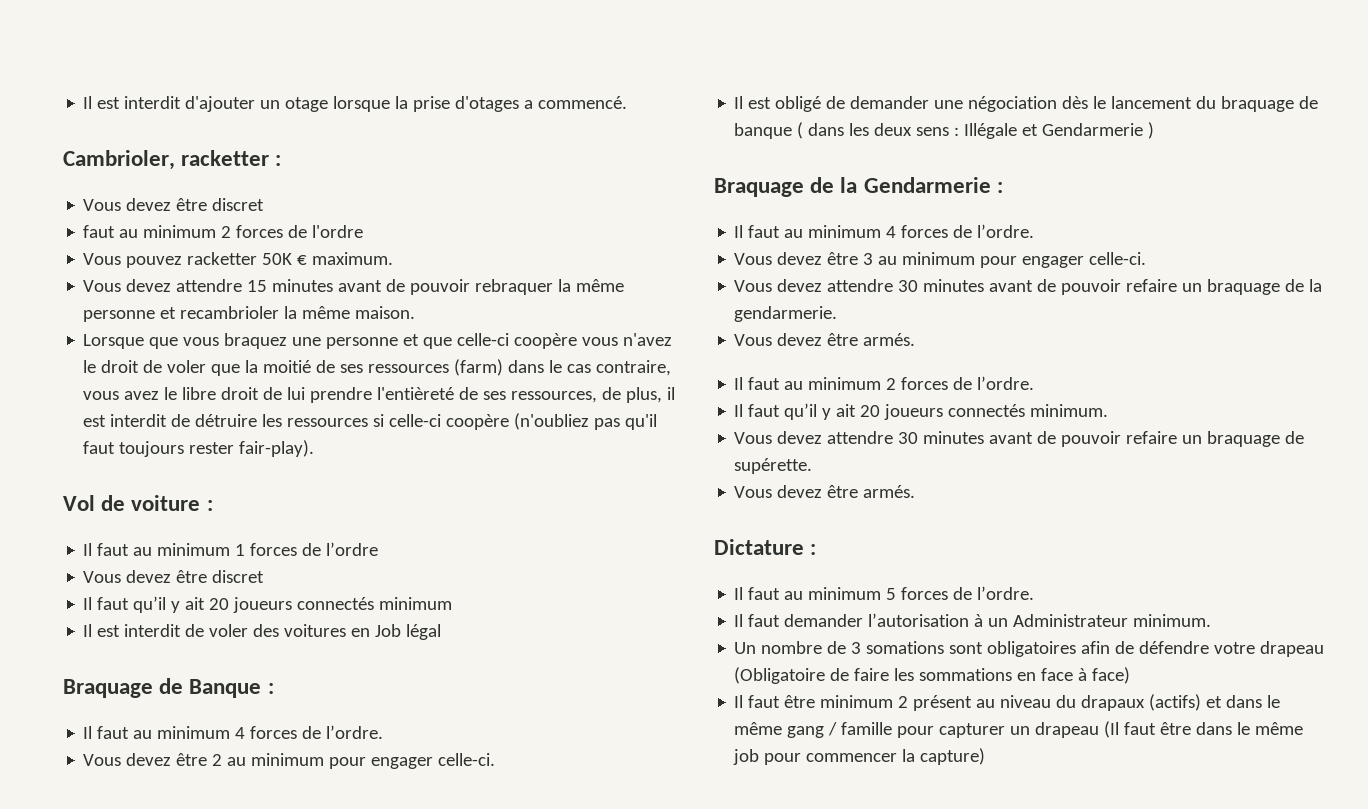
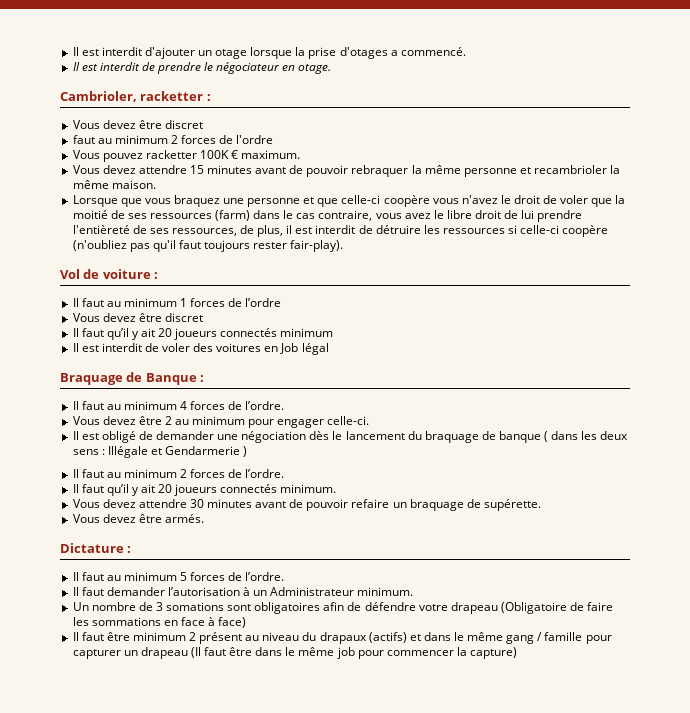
(628, 102) none -> [72,62,332,74] // Il est interdit de prendre le négociateur en otage.
[262,253,293,265] 50K -> [199,150,229,159] 100K
[714,177,1003,197] [734,224,1035,238] [734,252,1147,268] [734,279,1323,295] [734,306,838,322] [734,333,916,346] // Braquage de la Gendarmerie : // Il faut au minimum 4 forces de l’ordre. // Vous devez être 3 au minimum pour engager celle-ci. // Vous devez attendre 30 minutes avant de pouvoir refaire un braquage de la gendarmerie. // Vous devez être armés. -> (248, 451) none

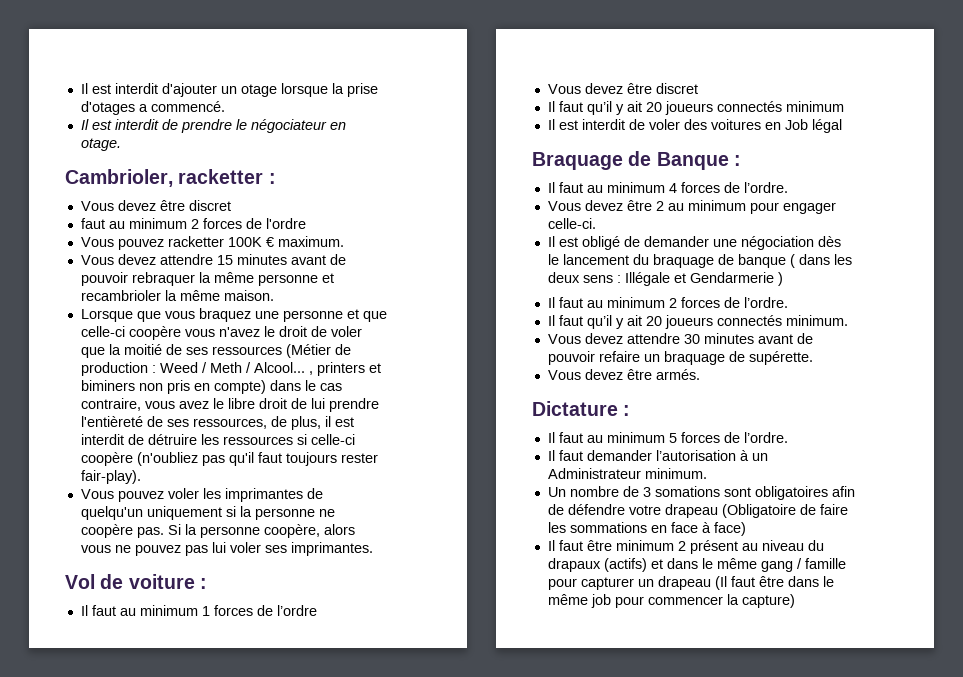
[215,210,251,221] (farm) -> [285,344,351,358] [80,362,381,376] [80,380,266,394] (Métier de production : Weed / Meth / Alcool... , printers et biminers non pris en compte)
(344, 246) none -> [80,488,323,502] [80,506,335,520] [80,524,355,538] [80,542,373,556] // Vous pouvez voler les imprimantes de quelqu'un uniquement si la personne ne coopère pas. Si la personne coopère, alors vous ne pouvez pas lui voler ses imprimantes.

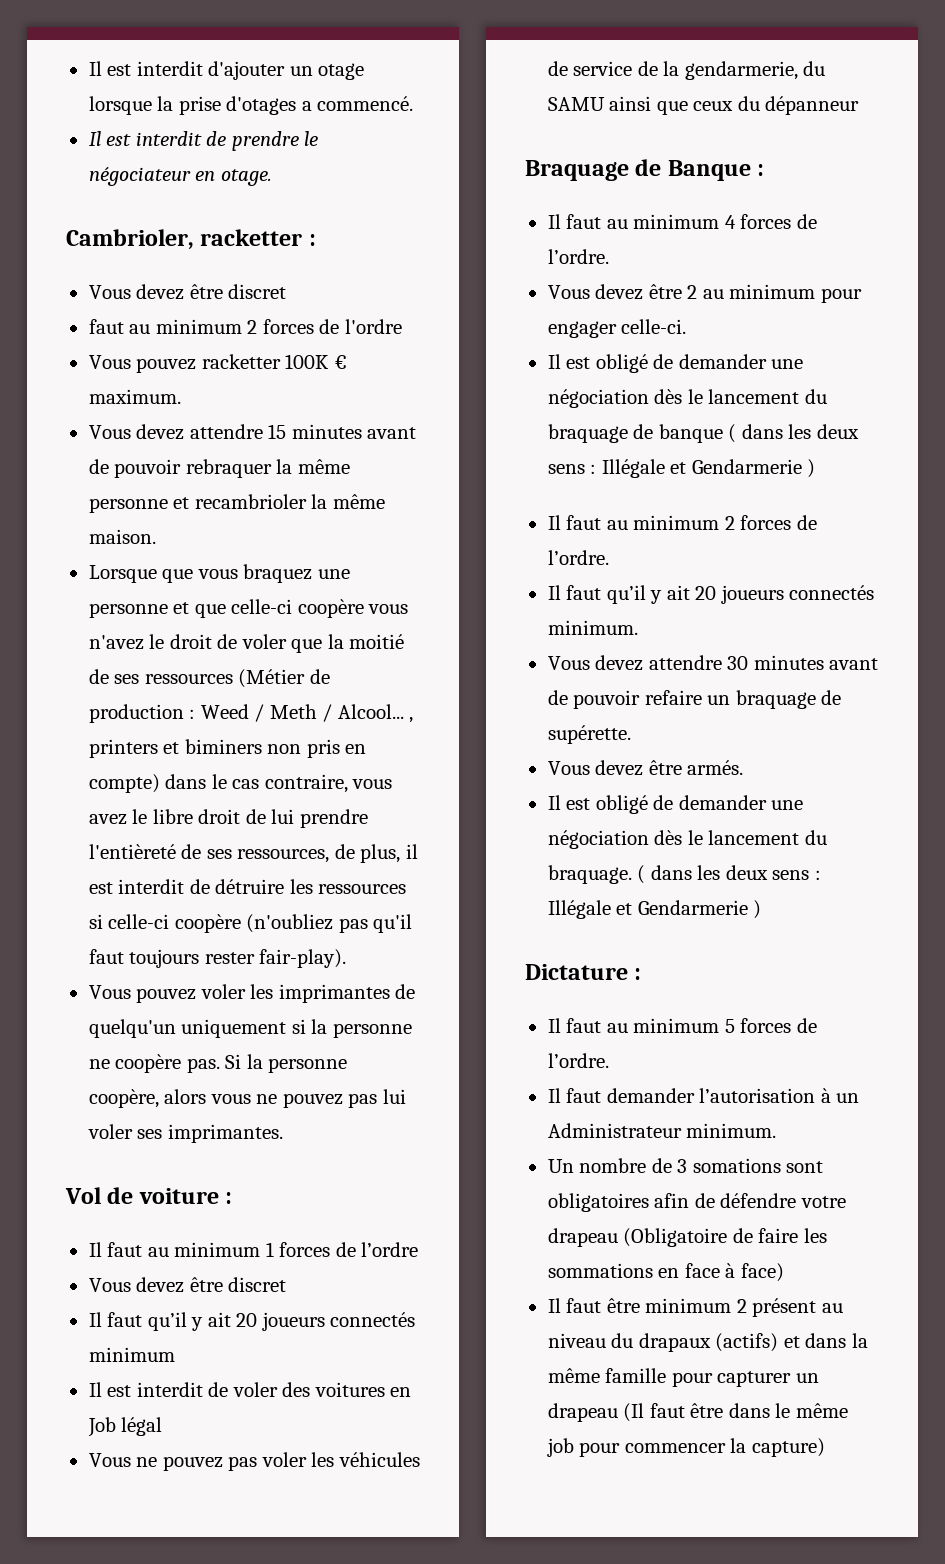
(842, 126) none -> [88,1452,420,1471] [547,61,826,80] [547,96,860,115] // Vous ne pouvez pas voler les véhicules de service de la gendarmerie, du SAMU ainsi que ceux du dépanneur
(700, 374) none -> [547,795,804,814] [547,830,827,849] [547,865,821,884] [547,900,762,919] // Il est obligé de demander une négociation dès le lancement du braquage. ( dans les deux sens : Illégale et Gendarmerie )
[701,558,802,572] le même gang / -> [851,1333,868,1348] [547,1368,600,1383] la même

